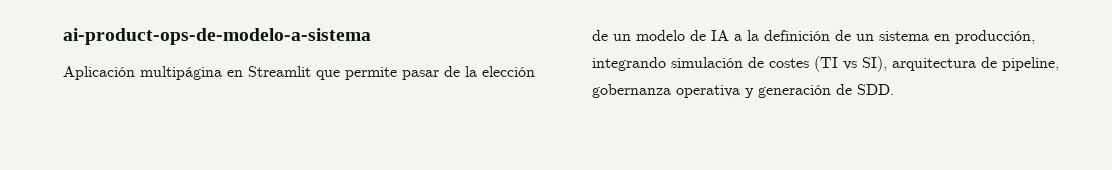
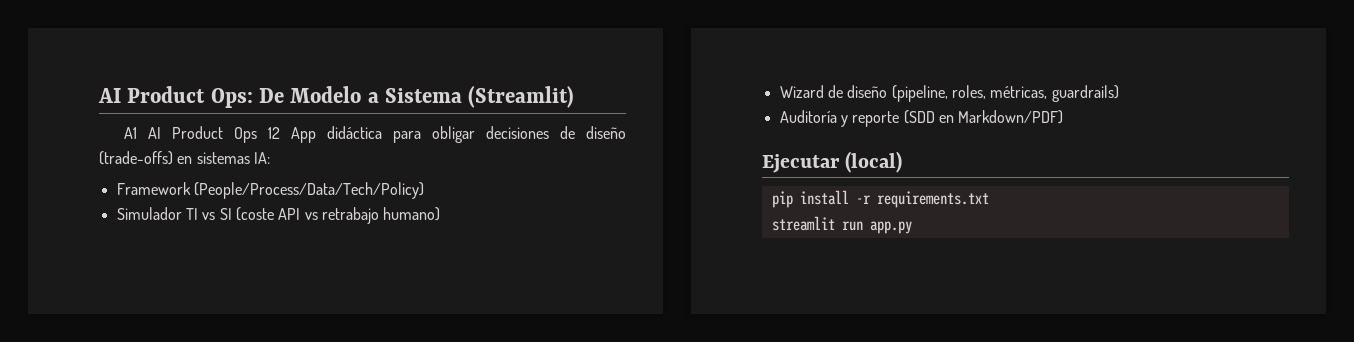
[63,28,371,45] [63,66,535,80] [592,30,1035,44] [592,56,1059,72] [592,84,894,98] ai-product-ops-de-modelo-a-sistema // Aplicación multipágina en Streamlit que permite pasar de la elección de un modelo de IA a la definición de un sistema en producción, integrando simulación de costes (TI vs SI), arquitectura de pipeline, gobernanza operativa y generación de SDD. -> [98,86,575,108] [123,126,626,143] [99,151,270,165] [116,182,424,199] [116,207,441,224] [779,85,1119,102] [779,110,1064,127] [762,151,903,173] [771,190,989,208] [771,216,912,234] AI Product Ops: De Modelo a Sistema (Streamlit) // A1 AI Product Ops 12 App didáctica para obligar decisiones de diseño (trade-offs) en sistemas IA: // Framework (People/Process/Data/Tech/Policy) // Simulador TI vs SI (coste API vs retrabajo humano) // Wizard de diseño (pipeline, roles, métricas, guardrails) // Auditoría y reporte (SDD en Markdown/PDF) // Ejecutar (local) // pip install -r requirements.txt // streamlit run app.py

